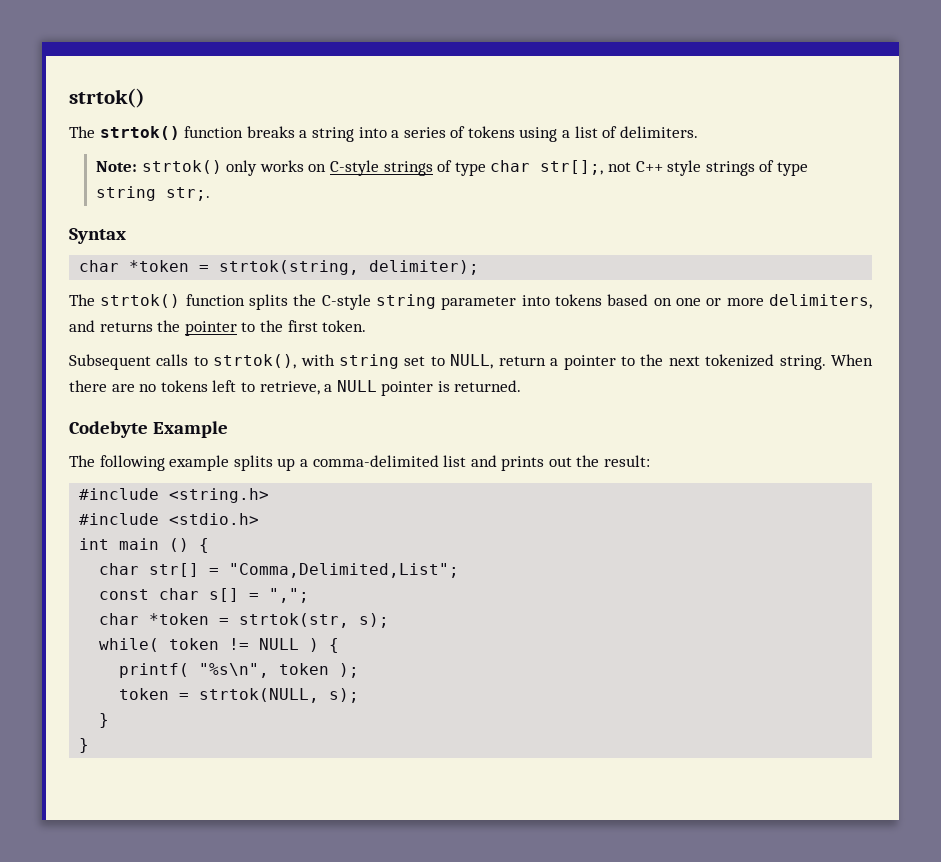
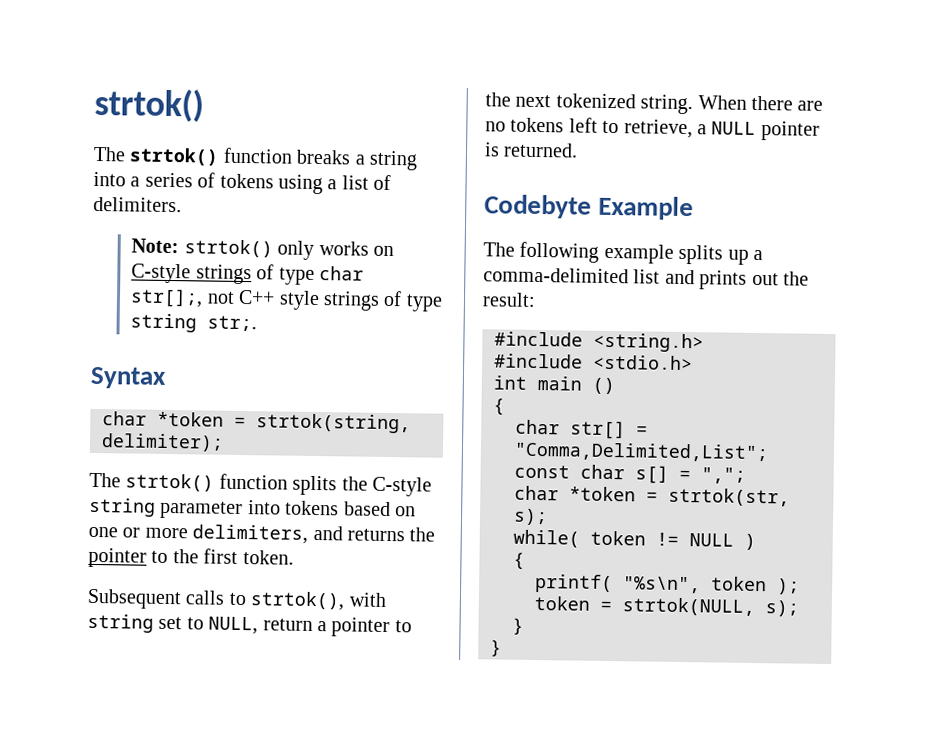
(190, 545) none -> (615, 386) //
(320, 645) none -> (756, 541) //

